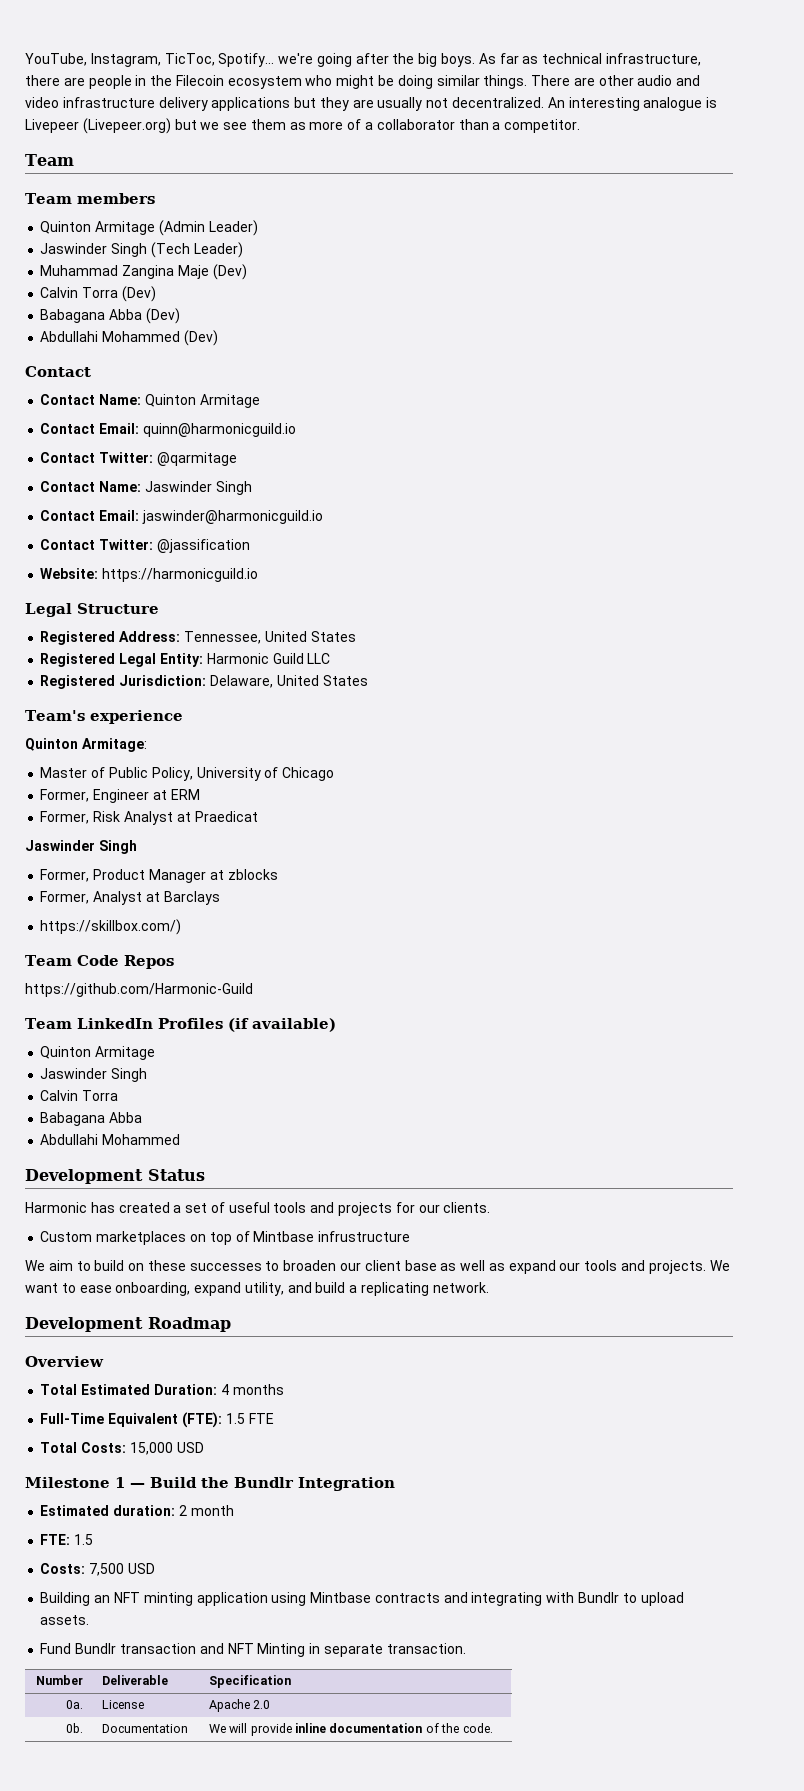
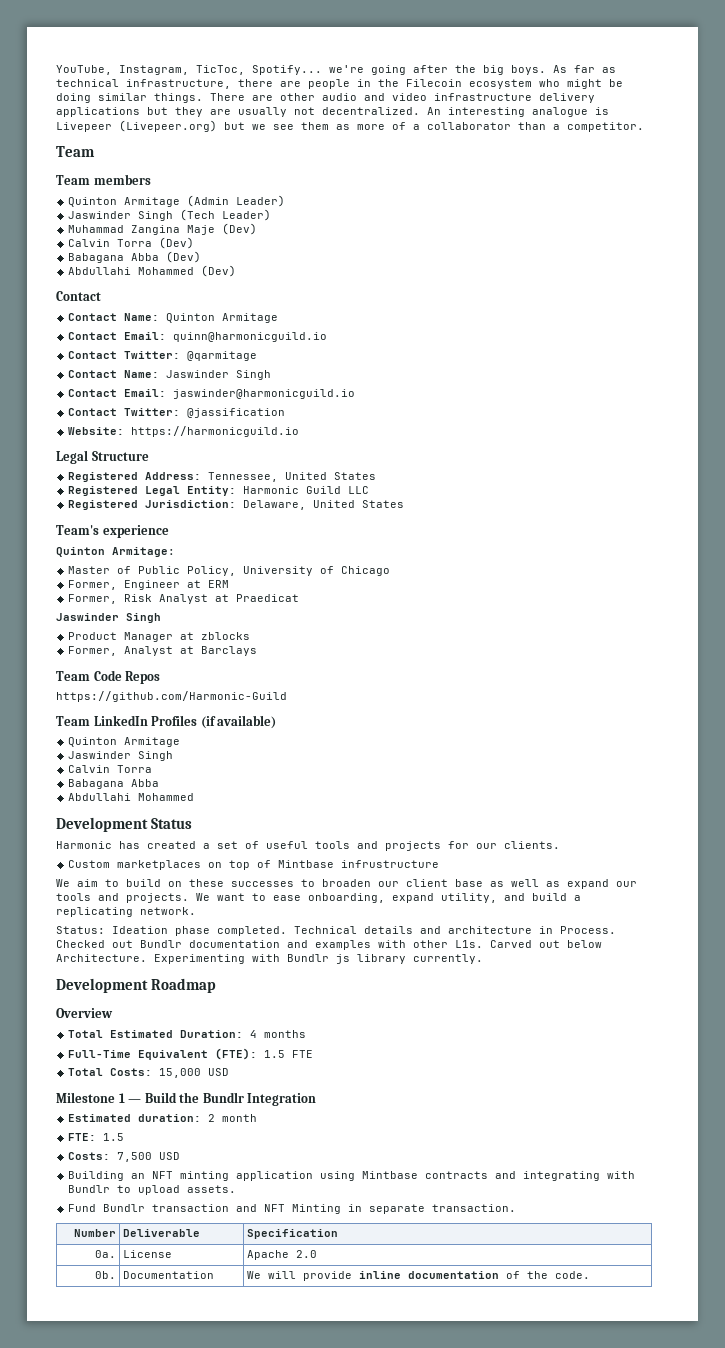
[40,869,90,882] Former, -> (161, 618) none
[40,919,182,935] // https://skillbox.com/) -> (258, 651) none
(489, 1287) none -> [56,926,616,936] [56,940,602,950] [56,954,483,964] // Status: Ideation phase completed. Technical details and architecture in Process. Checked out Bundlr documentation and examples with other L1s. Carved out below Architecture. Experimenting with Bundlr js library currently.

